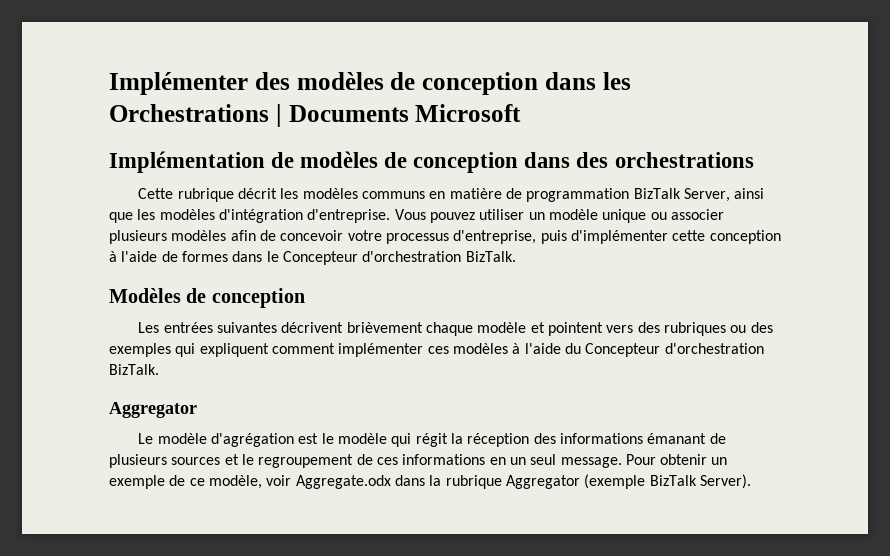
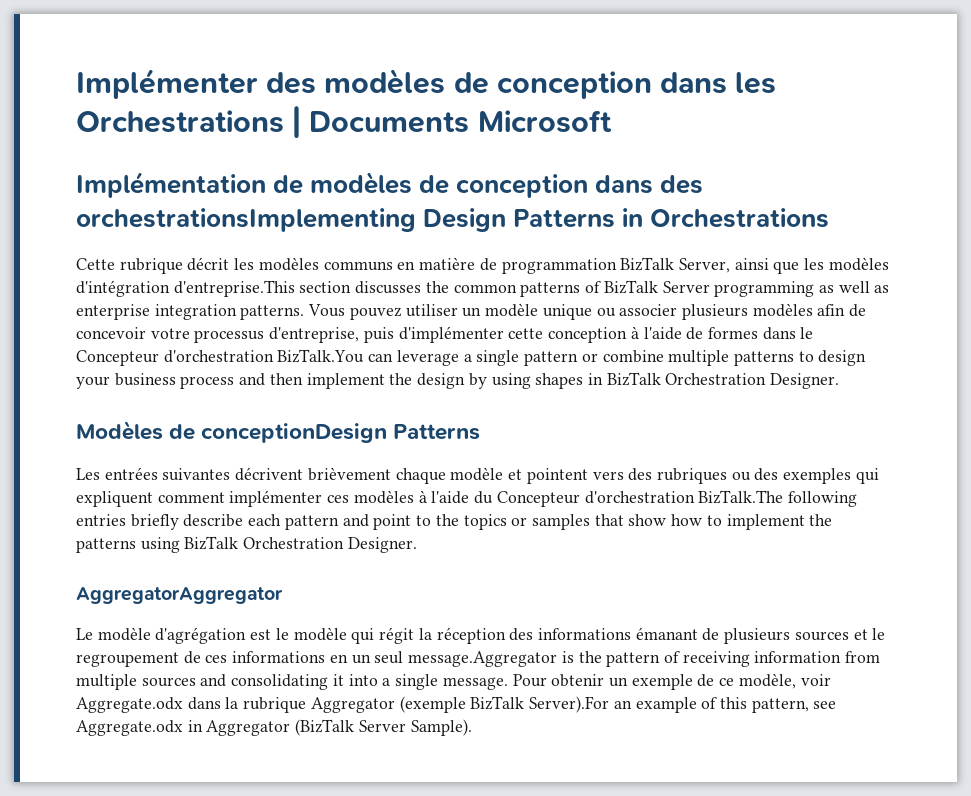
[614,152,754,168] orchestrations -> [76,208,830,232] orchestrationsImplementing Design Patterns in Orchestrations
[307,209,391,223] d'entreprise. -> [173,280,890,297] [76,304,305,320] d'entreprise.This section discusses the common patterns of BizTalk Server programming as well as enterprise integration patterns.
[465,251,516,262] BizTalk. -> [277,349,867,366] [76,372,840,389] BizTalk.You can leverage a single pattern or combine multiple patterns to design your business process and then implement the design by using shapes in BizTalk Orchestration Designer.
[211,288,305,308] conception -> [201,423,481,443] conceptionDesign Patterns
[109,364,159,375] [109,402,197,418] BizTalk. // Aggregator -> [698,490,857,507] [76,514,833,530] [76,536,417,553] [76,587,283,604] BizTalk.The following entries briefly describe each pattern and point to the topics or samples that show how to implement the patterns using BizTalk Orchestration Designer. // AggregatorAggregator
(557, 459) none -> [408,651,881,667] [76,674,439,690] message.Aggregator is the pattern of receiving information from multiple sources and consolidating it into a single
[699,474,751,489] Server). -> [529,696,837,713] [76,719,472,736] Server).For an example of this pattern, see Aggregate.odx in Aggregator (BizTalk Server Sample).

